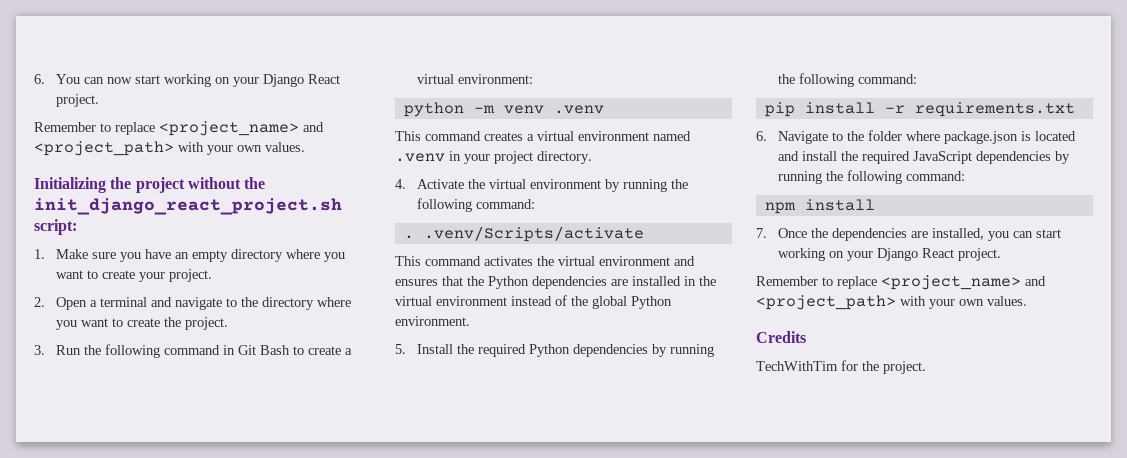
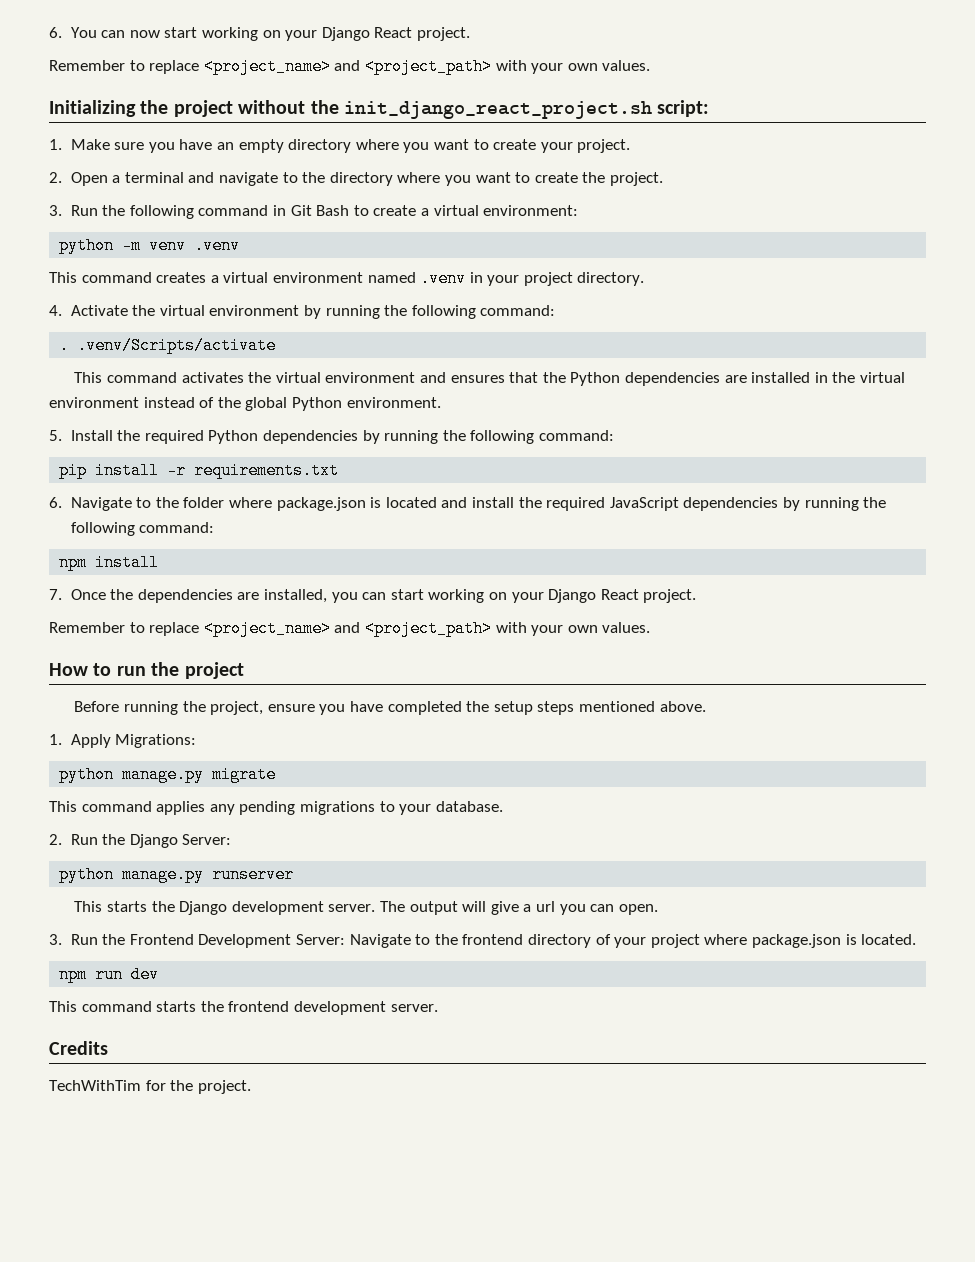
(1027, 301) none -> [49,662,244,679] [74,701,706,715] [49,734,197,748] [59,766,277,783] [49,801,503,815] [49,834,232,848] [59,866,295,883] [74,901,658,915] [49,934,917,948] [59,966,160,983] [49,1001,438,1015] // How to run the project // Before running the project, ensure you have completed the setup steps mentioned above. // 1. Apply Migrations: // python manage.py migrate // This command applies any pending migrations to your database. // 2. Run the Django Server: // python manage.py runserver // This starts the Django development server. The output will give a url you can open. // 3. Run the Frontend Development Server: Navigate to the frontend directory of your project where package.json is located. // npm run dev // This command starts the frontend development server.

